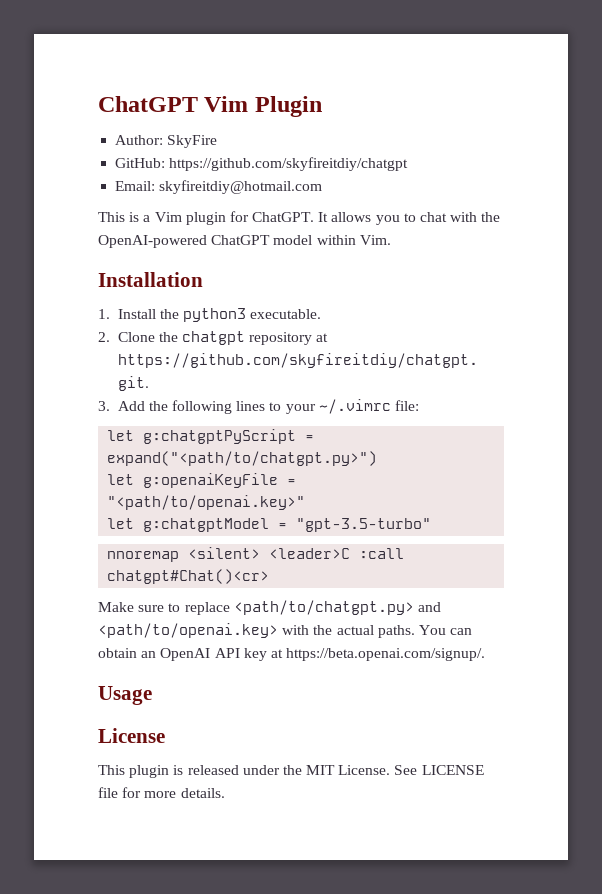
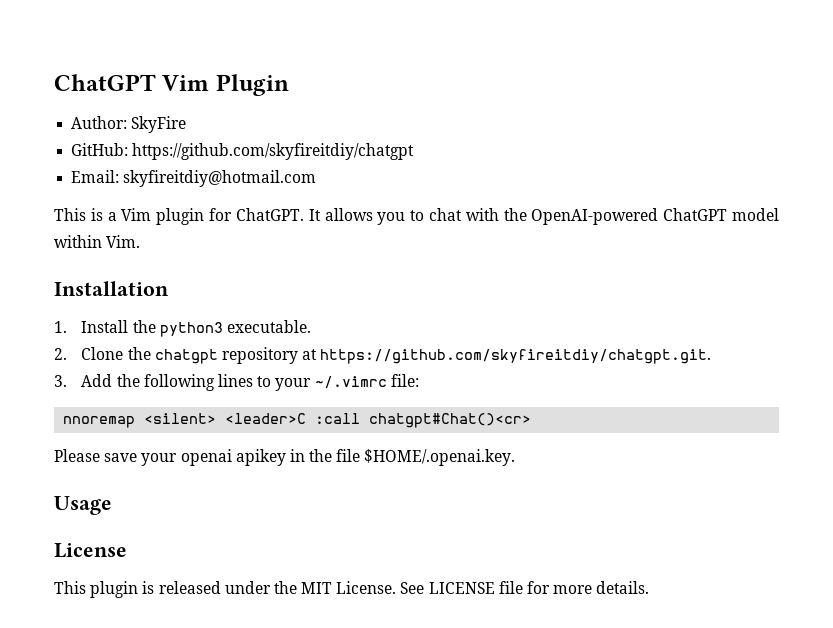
[107,429,315,444] [107,451,378,466] [107,473,297,488] [107,495,306,510] [107,518,432,532] // let g:chatgptPyScript = expand("<path/to/chatgpt.py>") // let g:openaiKeyFile = "<path/to/openai.key>" // let g:chatgptModel = "gpt-3.5-turbo" -> (419, 380) none
[98,600,441,615] [98,623,473,638] [98,648,486,661] Make sure to replace <path/to/chatgpt.py> and <path/to/openai.key> with the actual paths. You can obtain an OpenAI API key at https://beta.openai.com/signup/. -> [54,449,516,466] Please save your openai apikey in the file $HOME/.openai.key.

